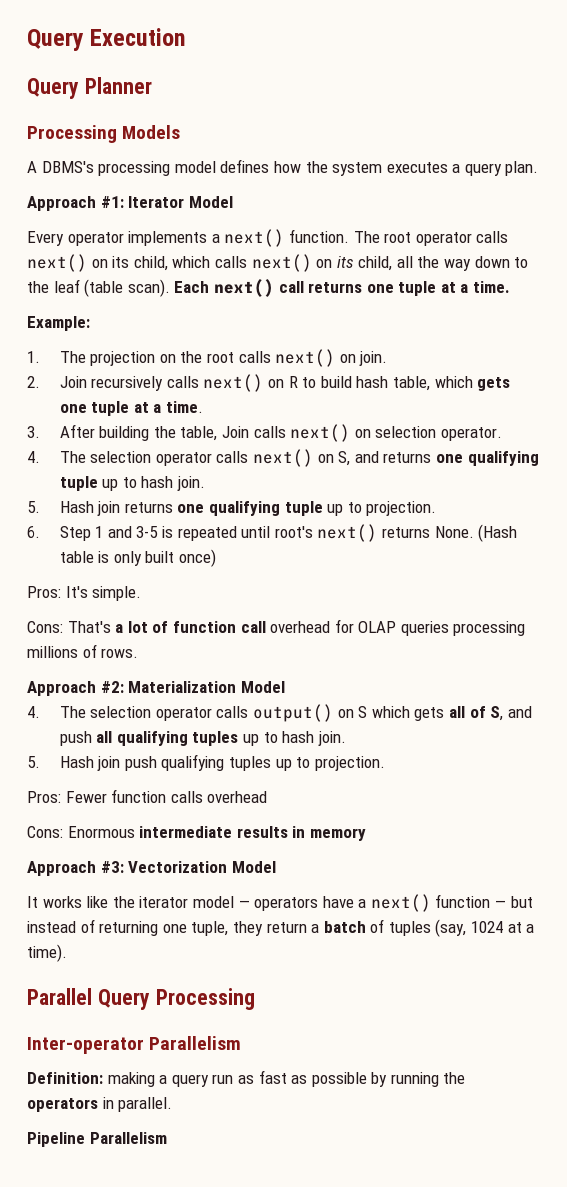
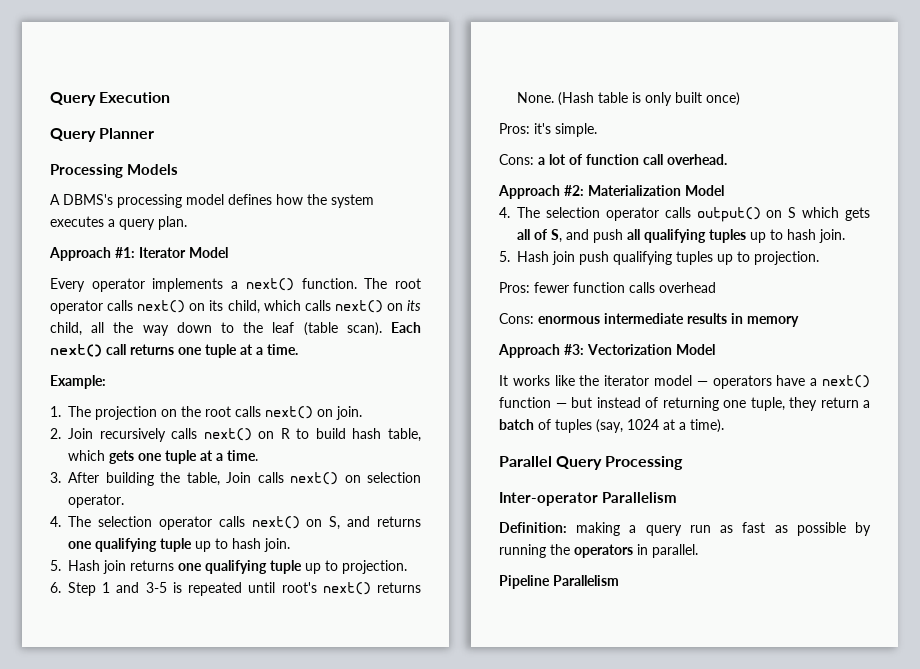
[65,586,88,598] It's -> [534,123,551,134] it's
[67,621,111,633] That's -> (534, 159) none
[270,619,526,636] [27,644,139,658] overhead for OLAP queries processing millions of rows. -> [667,154,727,165] overhead.
[65,791,107,803] Fewer -> [534,282,569,293] fewer
[67,826,135,838] Enormous -> [538,316,600,324] enormous

